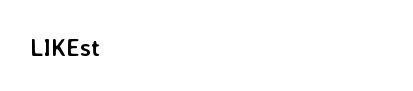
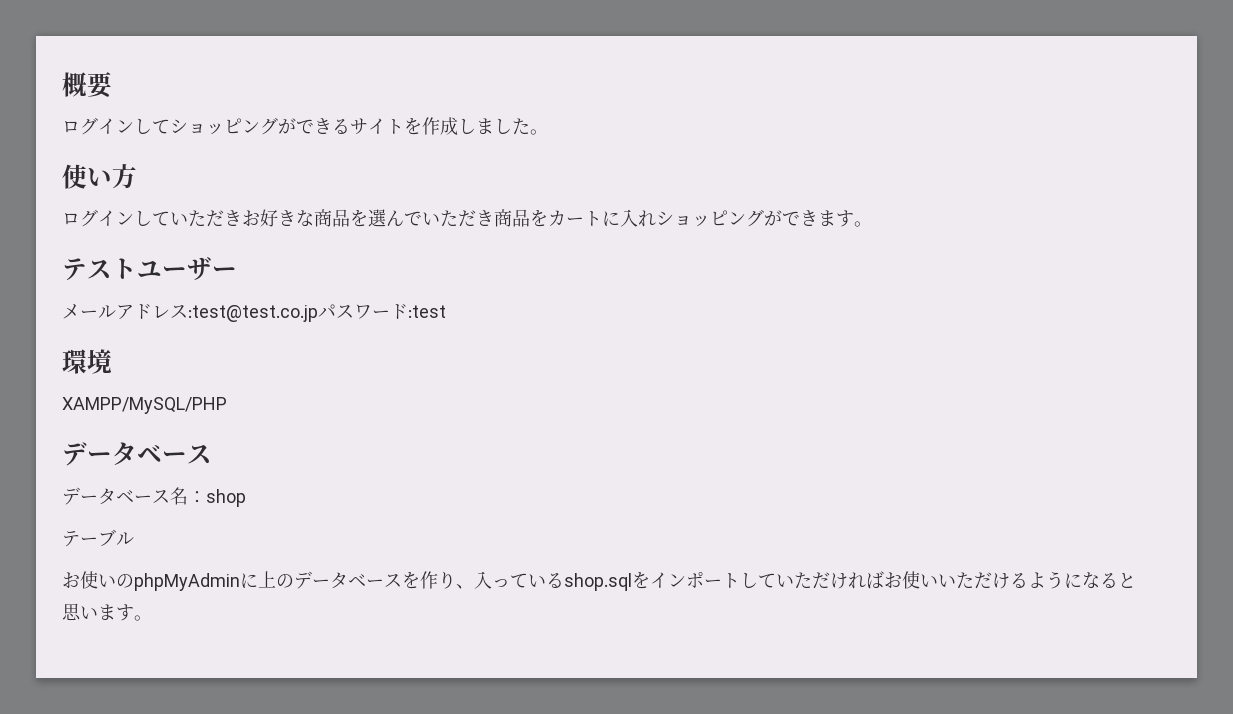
[30,39,100,56] LIKEst -> [62,72,113,98] [62,117,548,135] [62,164,137,189] [62,209,872,227] [62,257,237,281] [62,304,446,322] [62,349,112,374] [62,397,227,414] [62,442,212,466] [62,487,246,507] [62,529,134,547] [62,571,1136,591] [62,603,152,621] 概要 // ログインしてショッピングができるサイトを作成しました。 // 使い方 // ログインしていただきお好きな商品を選んでいただき商品をカートに入れショッピングができます。 // テストユーザー // メールアドレス:test@test.co.jpパスワード:test // 環境 // XAMPP/MySQL/PHP // データベース // データベース名：shop // テーブル // お使いのphpMyAdminに上のデータベースを作り、入っているshop.sqlをインポートしていただければお使いいただけるようになると思います。

